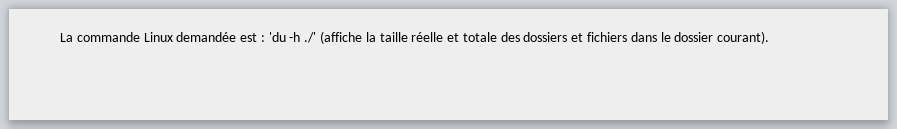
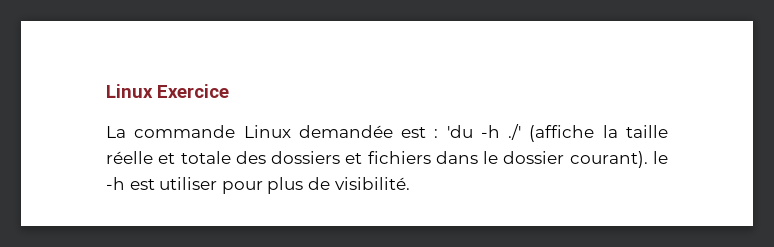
(60, 37) none -> [106,84,229,98] Linux Exercice //
(770, 37) none -> [652,151,668,164] [106,177,410,194] le -h est utiliser pour plus de visibilité.

